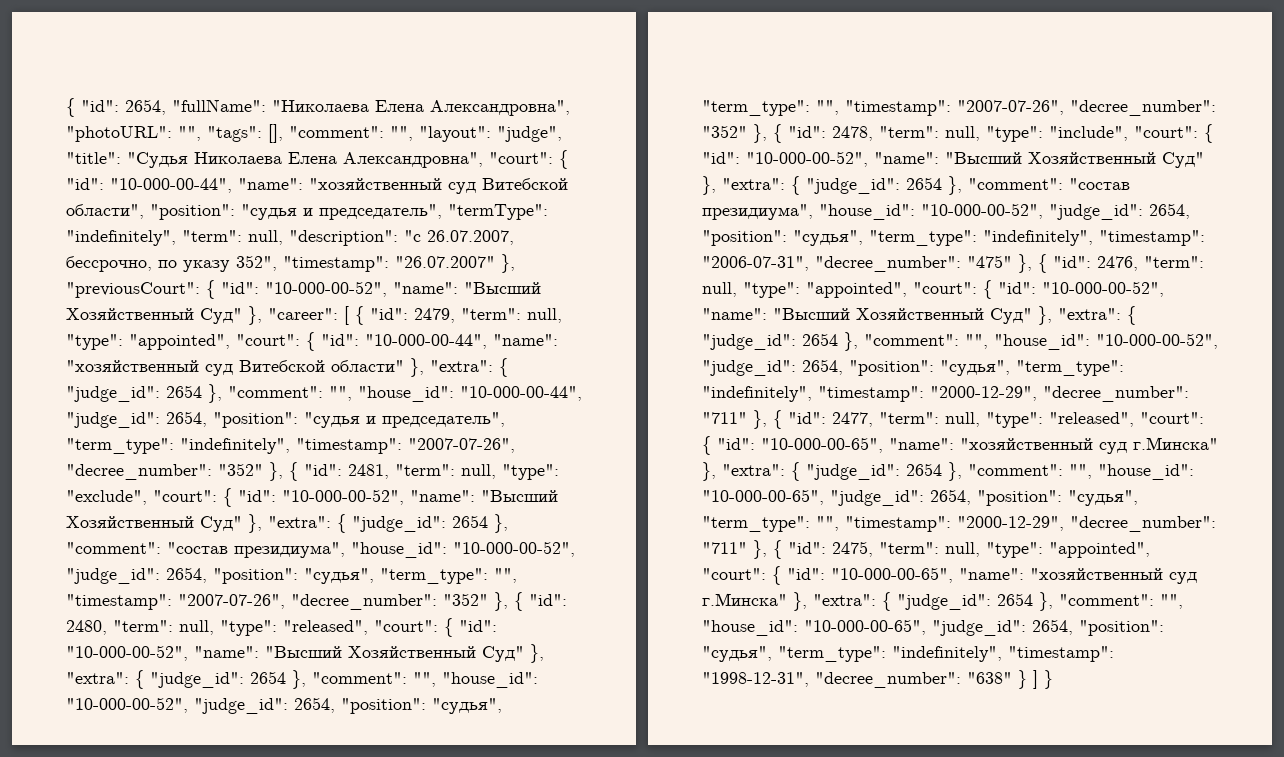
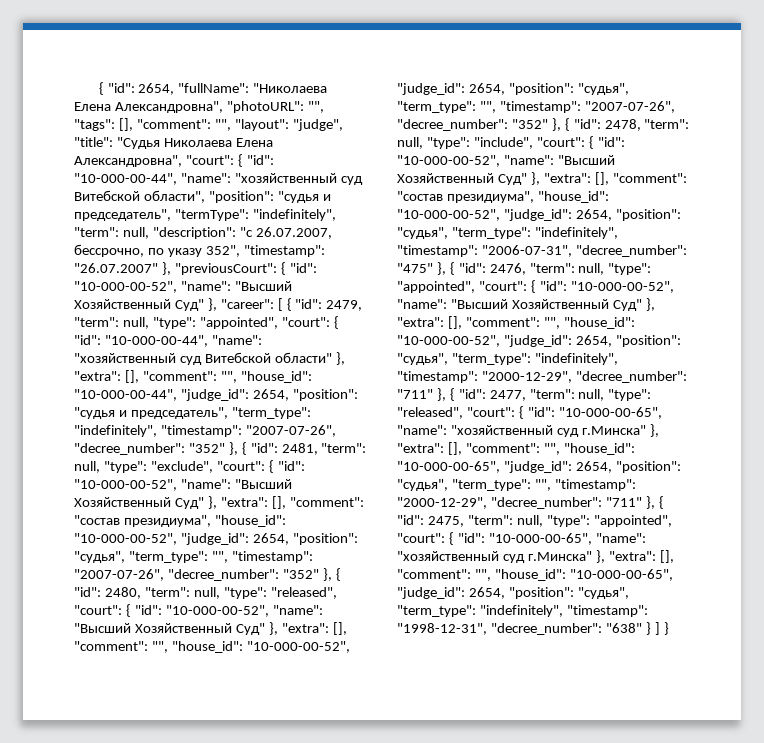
[499,358,508,377] [66,384,222,403] { "judge_id": 2654 }, -> [124,370,139,383] [],
[337,514,508,533] { "judge_id": 2654 }, -> [271,496,286,509] [],
[135,670,306,689] { "judge_id": 2654 }, -> [332,622,347,635] [],
[791,176,962,195] { "judge_id": 2654 }, -> [594,172,609,185] [],
[1127,306,1136,325] [702,332,858,351] { "judge_id": 2654 }, -> [447,316,462,329] [],
[791,462,962,481] { "judge_id": 2654 }, -> [447,442,462,455] [],
[882,592,1053,611] { "judge_id": 2654 }, -> [659,550,674,563] [],

